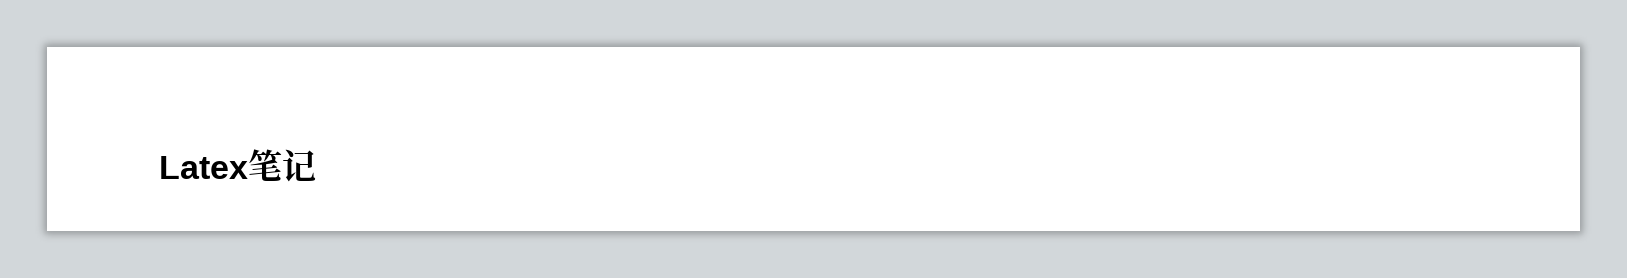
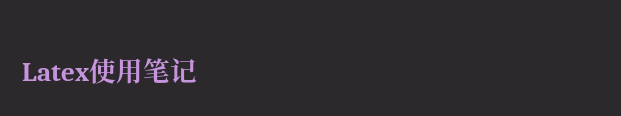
(248, 167) none -> [89,58,143,84] 使用

